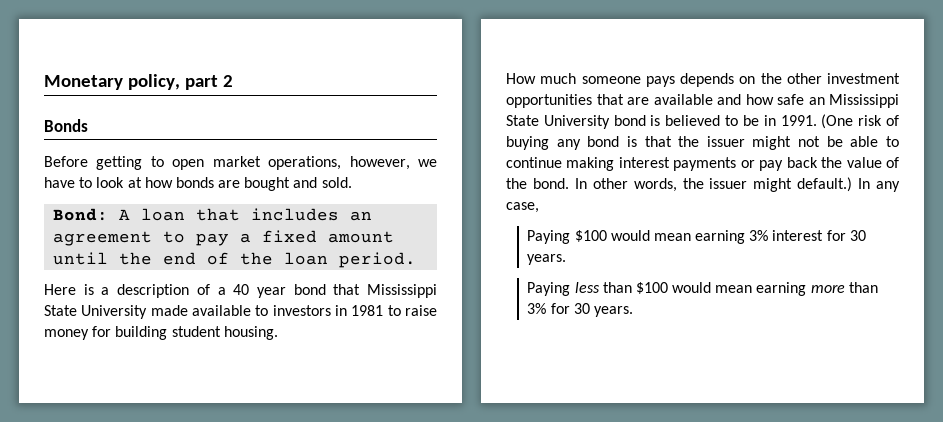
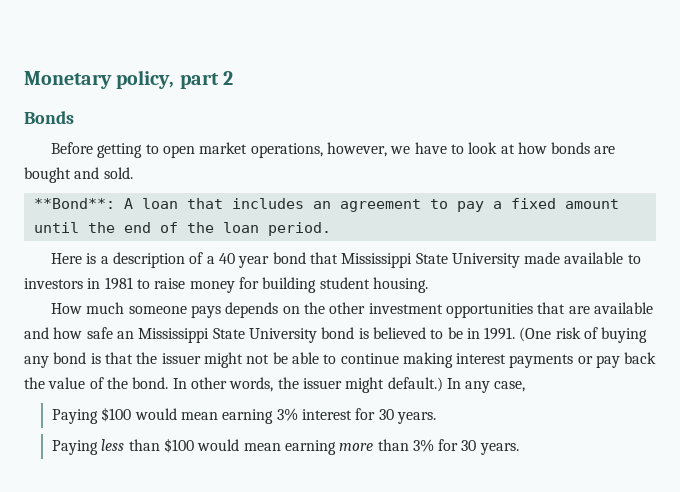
[53,208,109,221] Bond: -> [33,198,115,209] **Bond**:

